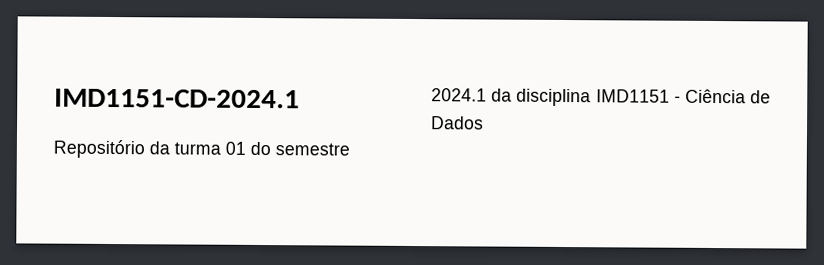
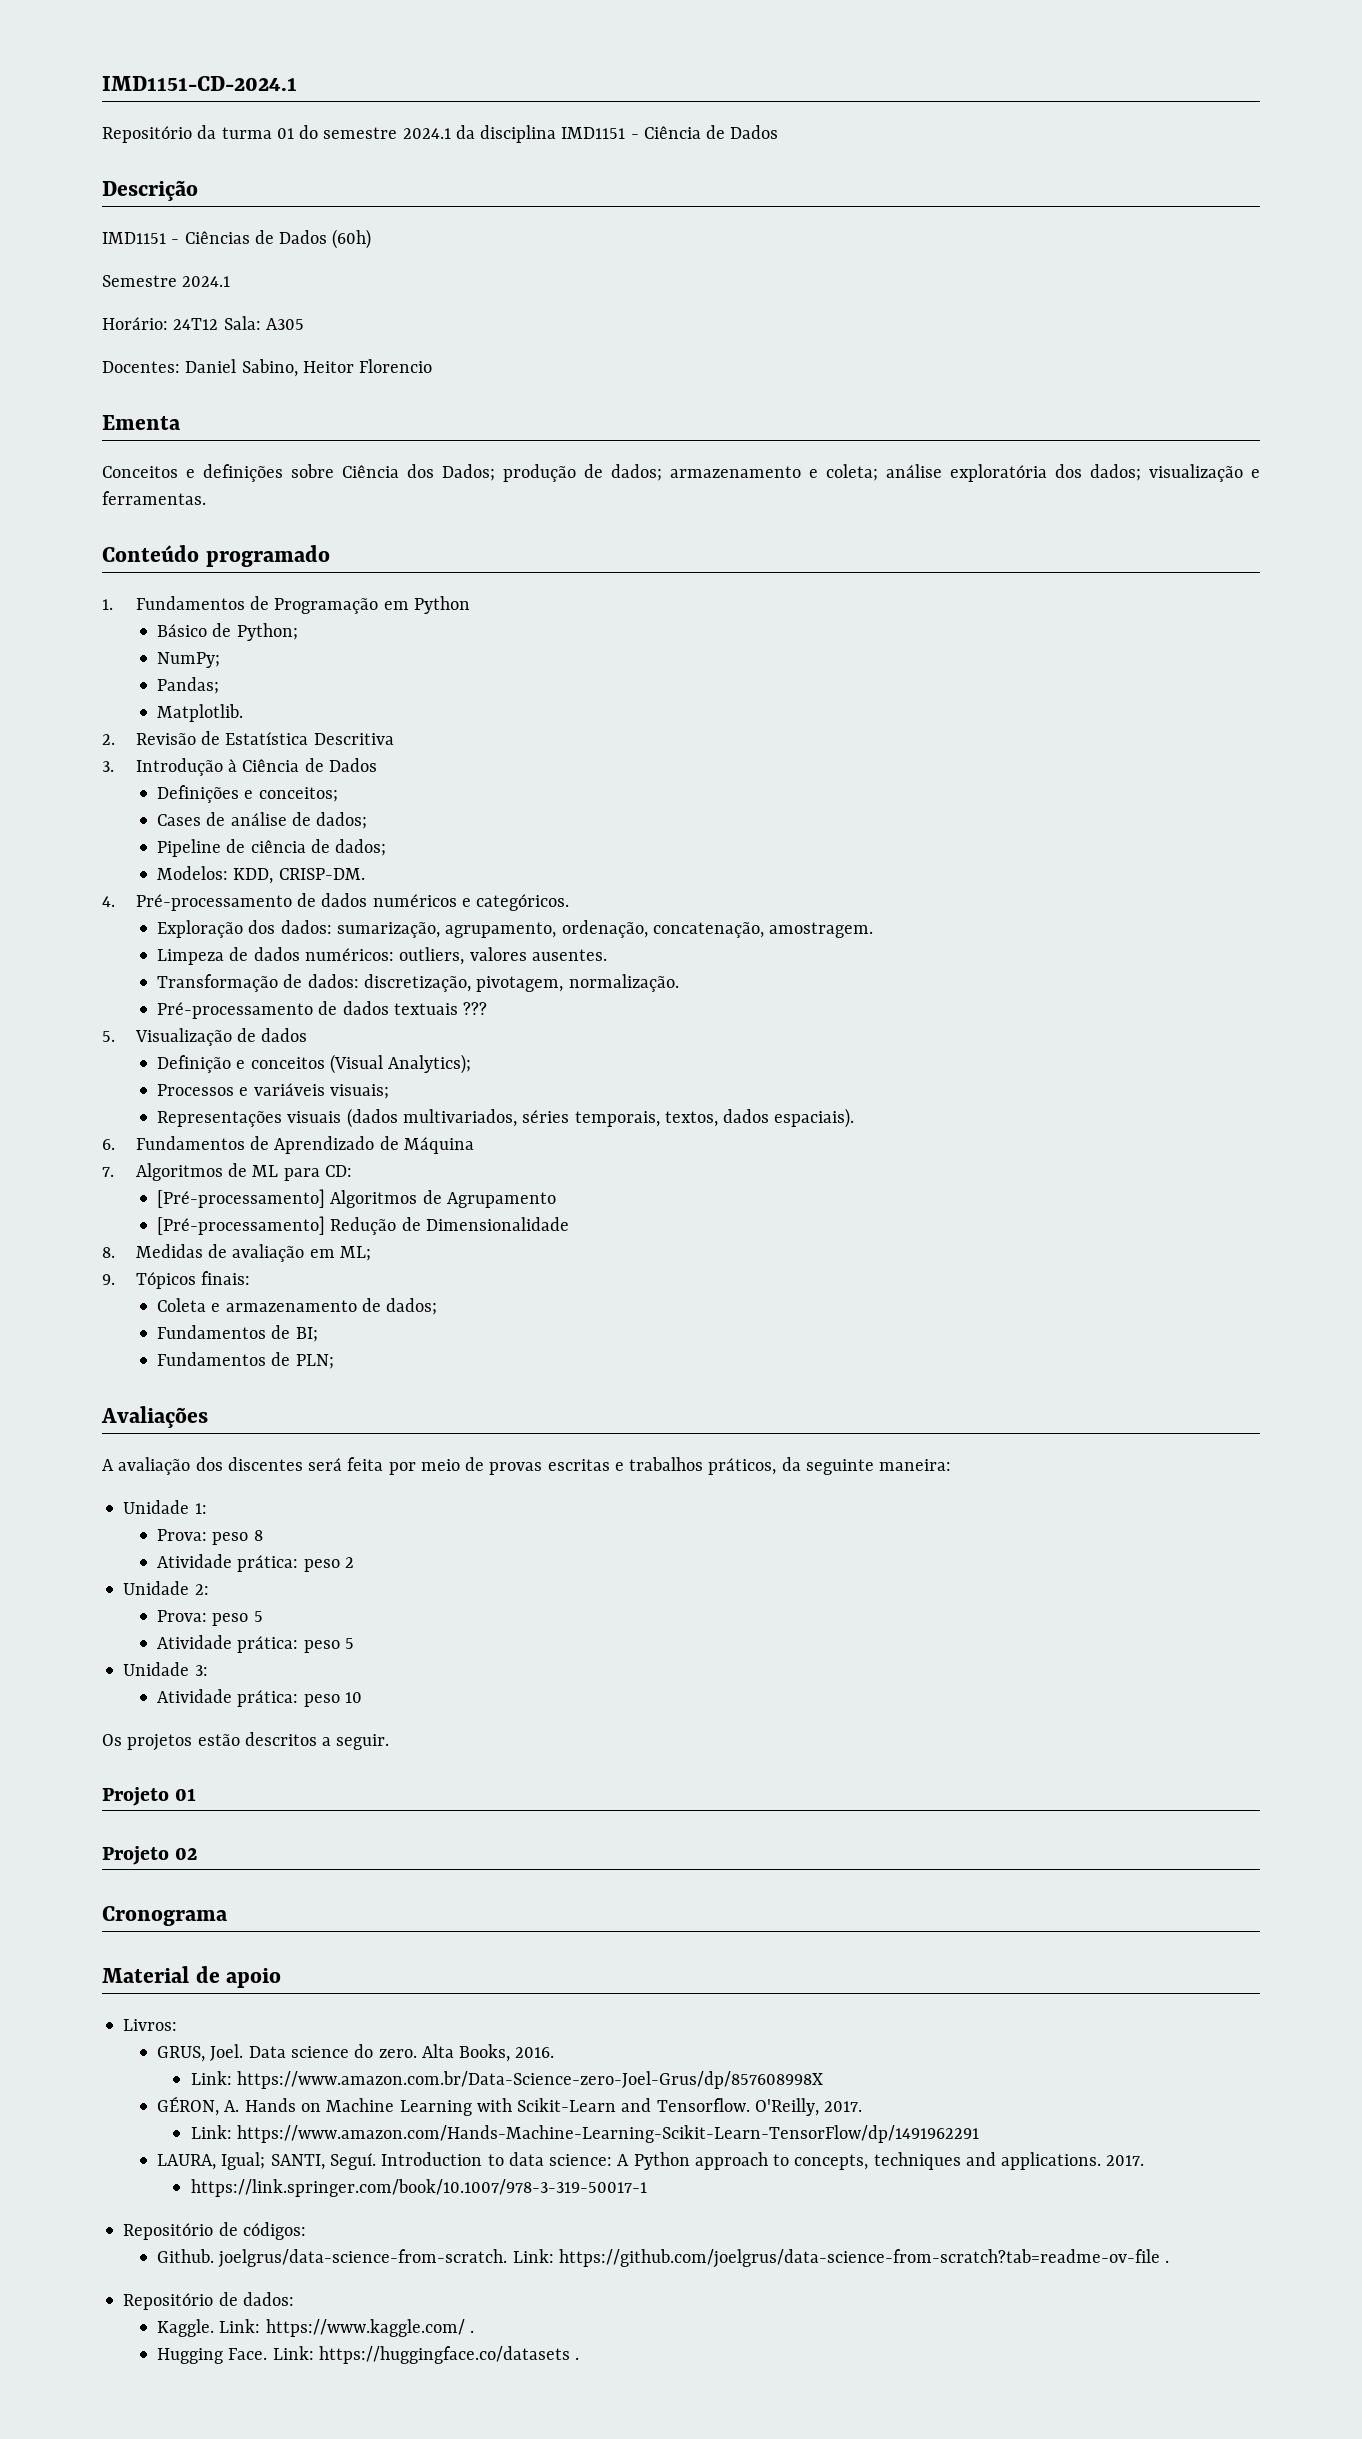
(484, 123) none -> [102,180,198,201] [102,229,372,249] [102,275,231,287] [102,316,304,330] [102,359,433,377] [102,415,181,430] [102,464,1260,482] [102,491,206,505] [102,545,330,567] [102,596,470,614] [157,623,298,641] [157,652,221,668] [157,677,220,694] [157,704,244,722] [102,731,394,745] [102,758,377,776] [157,785,338,803] [157,812,368,829] [157,839,387,857] [157,866,365,884] [102,893,570,911] [157,920,874,938] [157,947,607,965] [157,974,679,992] [157,1001,488,1019] [102,1028,308,1046] [157,1054,472,1074] [157,1083,389,1099] [157,1108,855,1128] [102,1136,474,1154] [102,1163,352,1181] [157,1189,556,1208] [157,1216,569,1235] [102,1244,371,1262] [102,1271,251,1289] [157,1298,438,1315] [157,1325,318,1342] [157,1352,334,1369] [101,1406,208,1428] [102,1457,952,1475] [123,1500,207,1514] [157,1529,263,1545] [157,1554,354,1572] [123,1581,209,1595] [157,1610,263,1626] [157,1635,354,1653] [123,1662,208,1676] [157,1689,362,1707] [102,1732,390,1751] [102,1787,197,1806] [102,1846,198,1865] [102,1906,228,1926] [102,1966,282,1988] [123,2019,178,2031] [157,2044,555,2062] [190,2071,824,2089] [157,2096,863,2116] [190,2125,980,2143] [157,2152,1145,2170] [190,2179,647,2197] [123,2222,306,2240] [157,2249,1170,2268] [123,2292,294,2310] [157,2319,474,2337] [157,2346,580,2364] // Descrição // IMD1151 - Ciências de Dados (60h) // Semestre 2024.1 // Horário: 24T12 Sala: A305 // Docentes: Daniel Sabino, Heitor Florencio // Ementa // Conceitos e definições sobre Ciência dos Dados; produção de dados; armazenamento e coleta; análise exploratória dos dados; visualização e ferramentas. // Conteúdo programado // 1. Fundamentos de Programação em Python // Básico de Python; // NumPy; // Pandas; // Matplotlib. // 2. Revisão de Estatística Descritiva // 3. Introdução à Ciência de Dados // Definições e conceitos; // Cases de análise de dados; // Pipeline de ciência de dados; // Modelos: KDD, CRISP-DM. // 4. Pré-processamento de dados numéricos e categóricos. // Exploração dos dados: sumarização, agrupamento, ordenação, concatenação, amostragem. // Limpeza de dados numéricos: outliers, valores ausentes. // Transformação de dados: discretização, pivotagem, normalização. // Pré-processamento de dados textuais ??? // 5. Visualização de dados // Definição e conceitos (Visual Analytics); // Processos e variáveis visuais; // Representações visuais (dados multivariados, séries temporais, textos, dados espaciais). // 6. Fundamentos de Aprendizado de Máquina // 7. Algoritmos de ML para CD: // [Pré-processamento] Algoritmos de Agrupamento // [Pré-processamento] Redução de Dimensionalidade // 8. Medidas de avaliação em ML; // 9. Tópicos finais: // Coleta e armazenamento de dados; // Fundamentos de BI; // Fundamentos de PLN; // Avaliações // A avaliação dos discentes será feita por meio de provas escritas e trabalhos práticos, da seguinte maneira: // Unidade 1: // Prova: peso 8 // Atividade prática: peso 2 // Unidade 2: // Prova: peso 5 // Atividade prática: peso 5 // Unidade 3: // Atividade prática: peso 10 // Os projetos estão descritos a seguir. // Projeto 01 // Projeto 02 // Cronograma // Material de apoio // Livros: // GRUS, Joel. Data science do zero. Alta Books, 2016. // Link: https://www.amazon.com.br/Data-Science-zero-Joel-Grus/dp/857608998X // GÉRON, A. Hands on Machine Learning with Scikit-Learn and Tensorflow. O'Reilly, 2017. // Link: https://www.amazon.com/Hands-Machine-Learning-Scikit-Learn-TensorFlow/dp/1491962291 // LAURA, Igual; SANTI, Seguí. Introduction to data science: A Python approach to concepts, techniques and applications. 2017. // https://link.springer.com/book/10.1007/978-3-319-50017-1 // Repositório de códigos: // Github. joelgrus/data-science-from-scratch. Link: https://github.com/joelgrus/data-science-from-scratch?tab=readme-ov-file . // Repositório de dados: // Kaggle. Link: https://www.kaggle.com/ . // Hugging Face. Link: https://huggingface.co/datasets .

